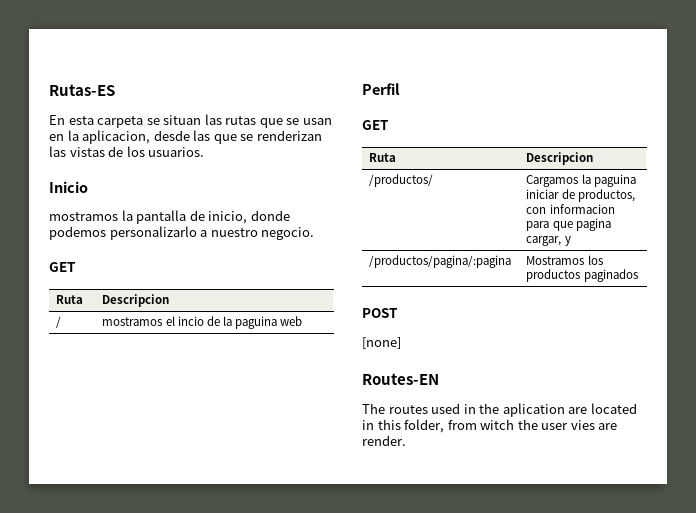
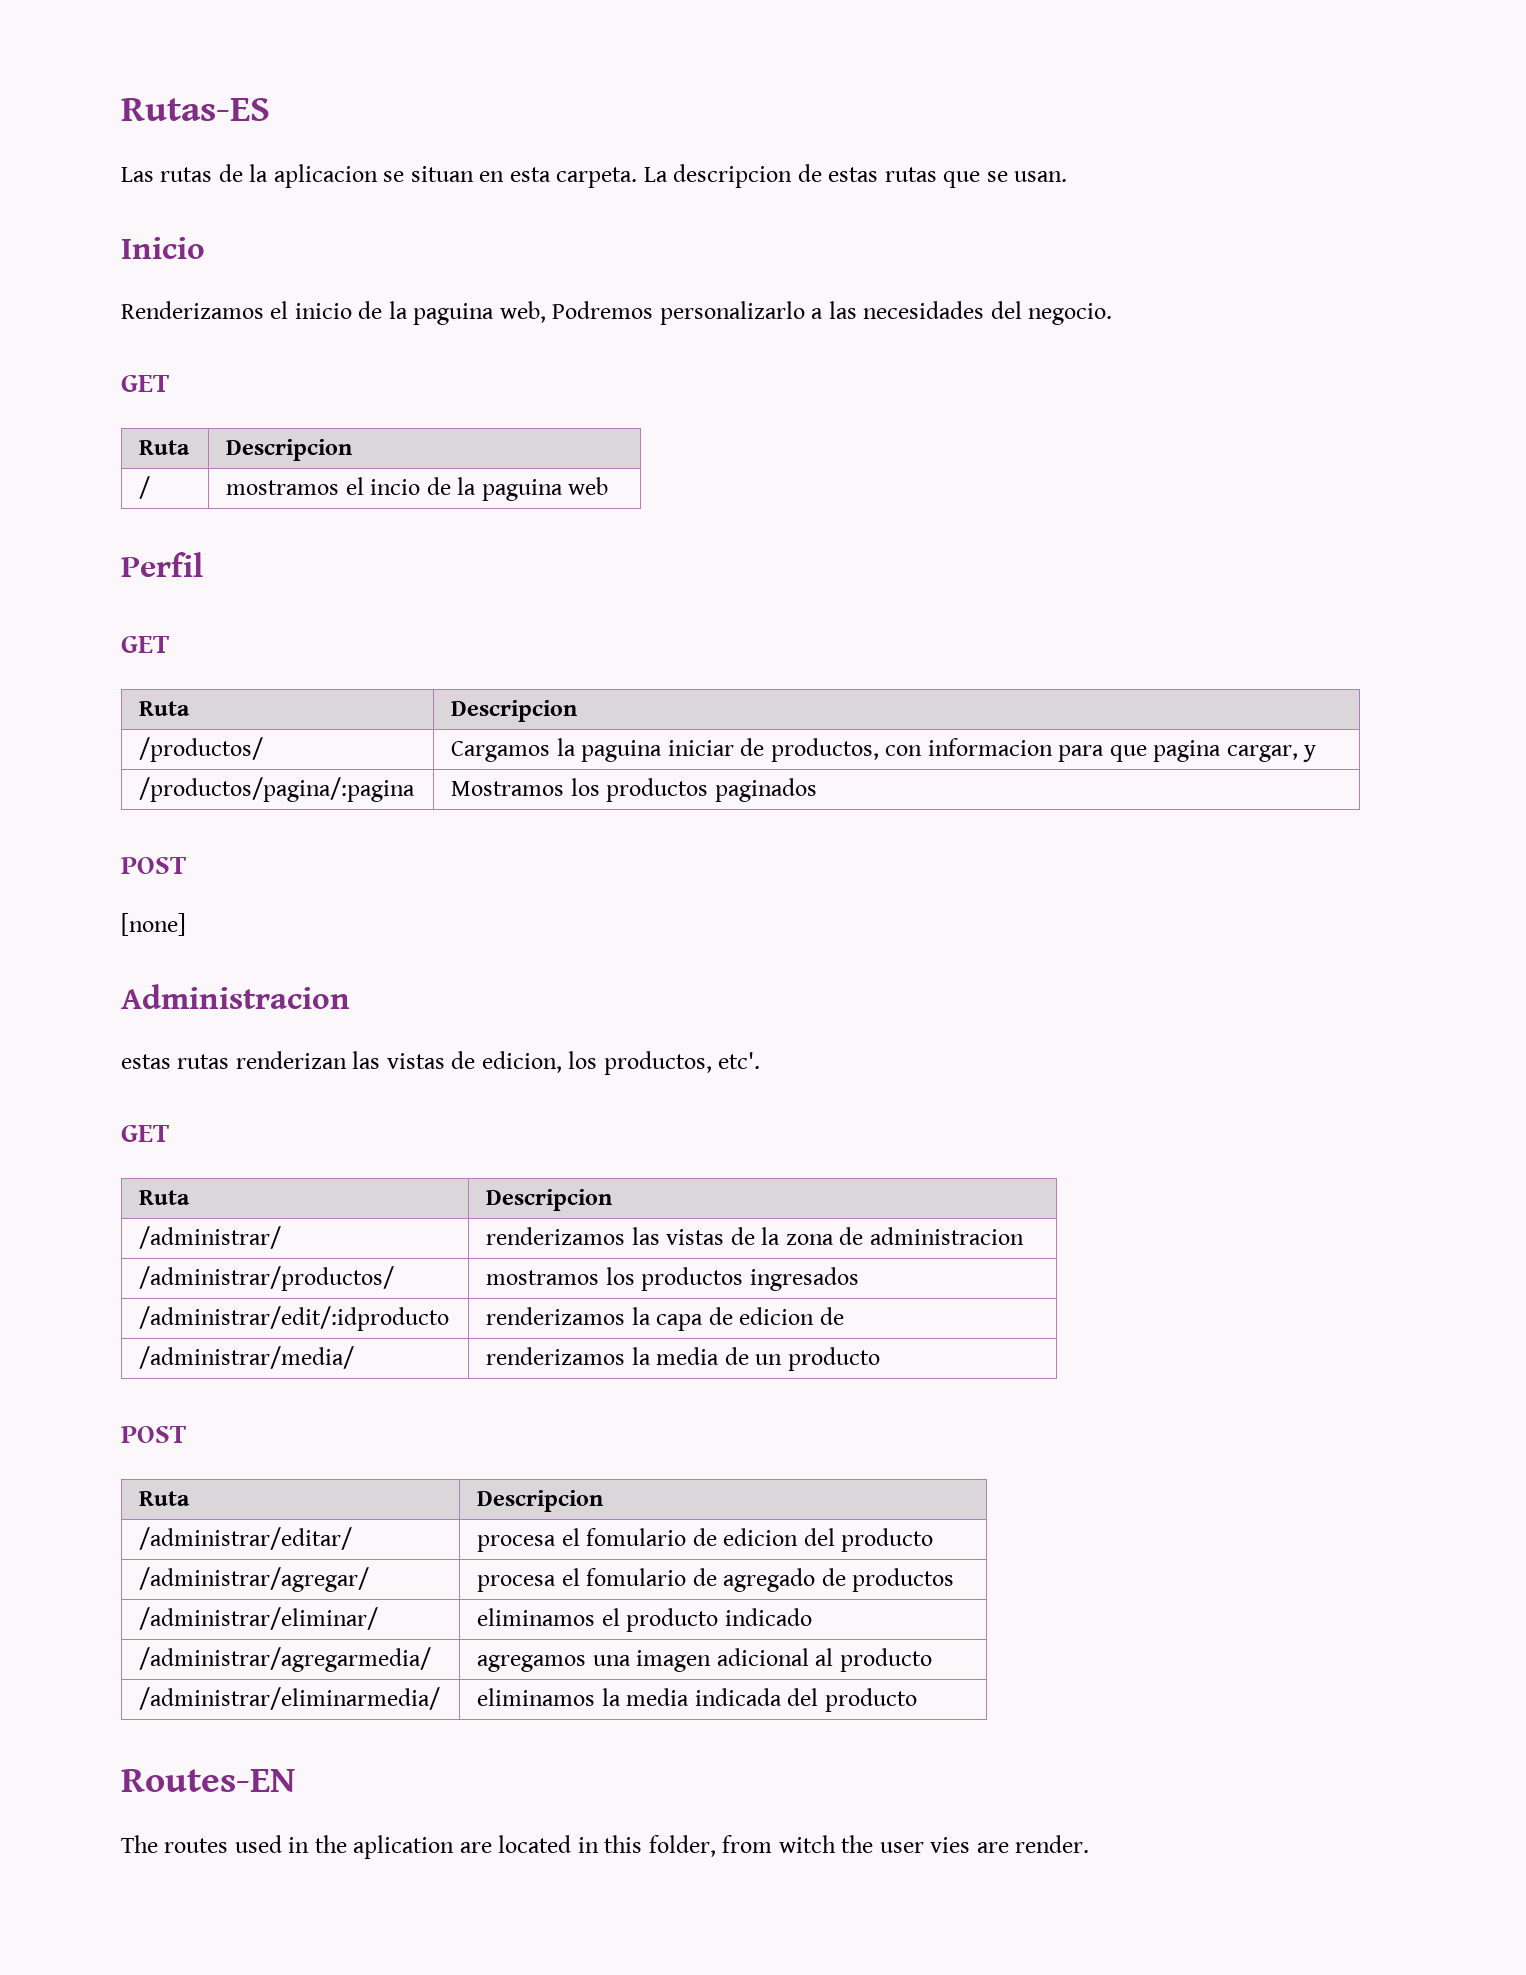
[49,114,332,128] [49,130,322,144] [49,146,205,157] [49,181,88,193] [49,210,290,224] [49,226,258,240] En esta carpeta se situan las rutas que se usan en la aplicacion, desde las que se renderizan las vistas de los usuarios. // Inicio // mostramos la pantalla de inicio, donde podemos personalizarlo a nuestro -> [121,164,1068,188] [121,237,205,259] [121,301,1022,325] Las rutas de la aplicacion se situan en esta carpeta. La descripcion de estas rutas que se usan. // Inicio // Renderizamos el inicio de la paguina web, Podremos personalizarlo a las necesidades del
(401, 343) none -> [121,984,350,1009] [121,1051,761,1075] [121,1125,170,1142] [139,1190,191,1205] [486,1189,613,1211] [139,1226,282,1249] [486,1227,1024,1245] [139,1266,395,1291] [486,1267,859,1291] [139,1306,450,1331] [486,1307,844,1331] [139,1346,355,1369] [486,1347,880,1371] [121,1426,187,1443] [139,1491,191,1506] [477,1490,604,1512] [139,1527,353,1550] [477,1528,934,1552] [139,1567,370,1592] [477,1568,955,1592] [139,1607,379,1630] [477,1608,812,1632] [139,1647,432,1672] [477,1648,932,1672] [139,1687,441,1710] [477,1688,917,1712] // Administracion // estas rutas renderizan las vistas de edicion, los productos, etc'. // GET // Ruta | Descripcion // /administrar/ | renderizamos las vistas de la zona de administracion // /administrar/productos/ | mostramos los productos ingresados // /administrar/edit/:idproducto | renderizamos la capa de edicion de // /administrar/media/ | renderizamos la media de un producto // POST // Ruta | Descripcion // /administrar/editar/ | procesa el fomulario de edicion del producto // /administrar/agregar/ | procesa el fomulario de agregado de productos // /administrar/eliminar/ | eliminamos el producto indicado // /administrar/agregarmedia/ | agregamos una imagen adicional al producto // /administrar/eliminarmedia/ | eliminamos la media indicada del producto

